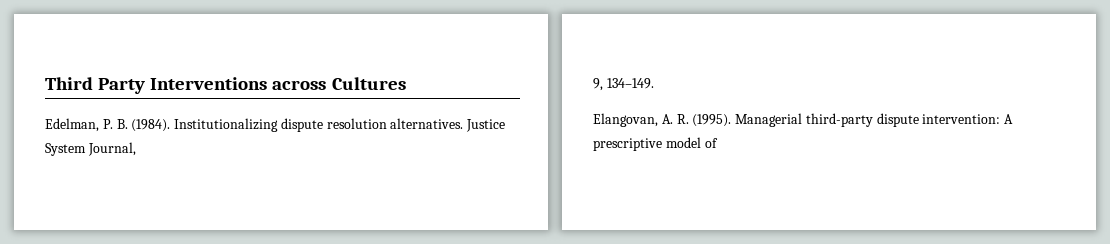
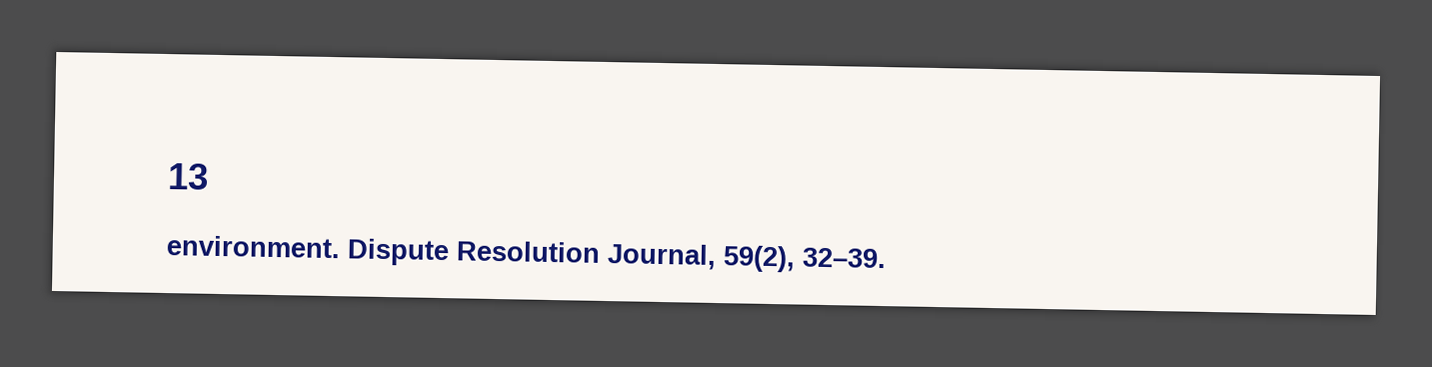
[45,77,406,94] [45,118,506,132] [45,142,136,156] [593,78,654,91] [593,113,1014,127] [593,137,718,151] Third Party Interventions across Cultures // Edelman, P. B. (1984). Institutionalizing dispute resolution alternatives. Justice System Journal, // 9, 134–149. // Elangovan, A. R. (1995). Managerial third-party dispute intervention: A prescriptive model of -> [167,163,209,190] [166,235,886,273] 13 // environment. Dispute Resolution Journal, 59(2), 32–39.

